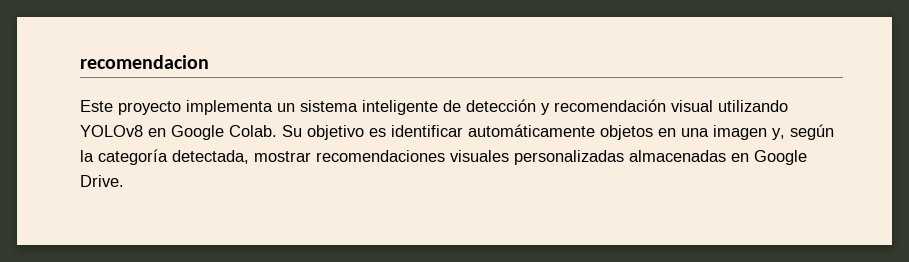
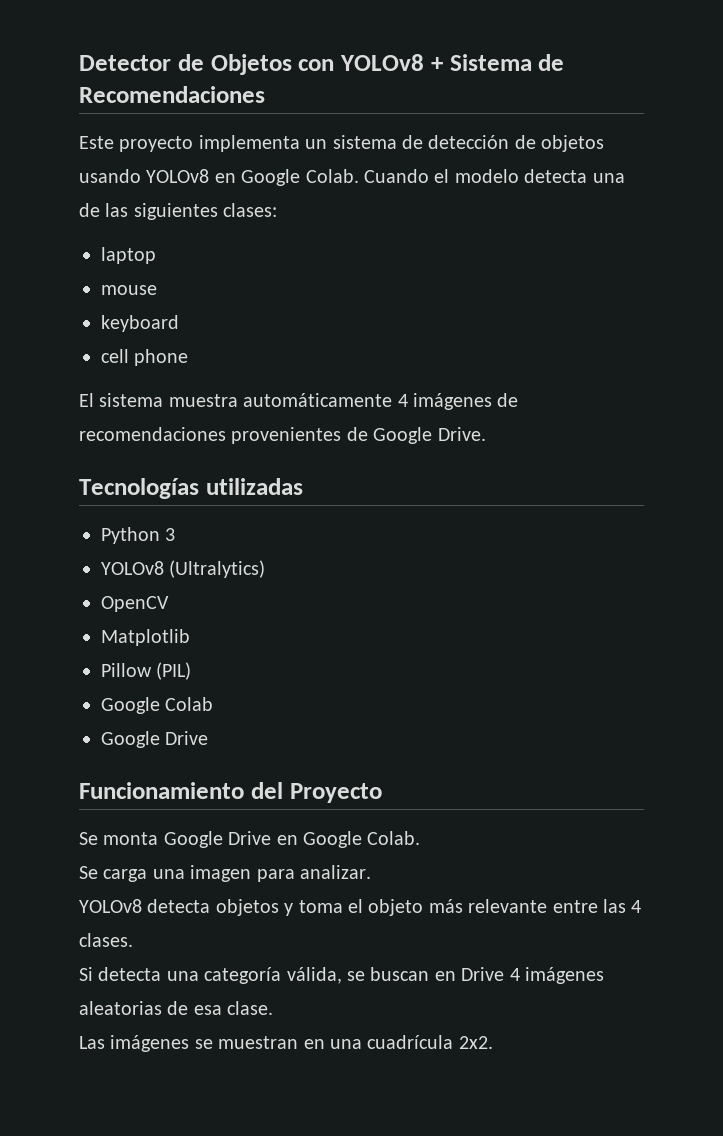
[80,55,209,69] recomendacion -> [79,54,565,75] [79,86,265,103] Detector de Objetos con YOLOv8 + Sistema de Recomendaciones
[362,100,438,115] inteligente -> (397, 142) none
[541,99,788,115] [80,124,834,140] [80,149,807,165] [80,175,124,187] y recomendación visual utilizando YOLOv8 en Google Colab. Su objetivo es identificar automáticamente objetos en una imagen y, según la categoría detectada, mostrar recomendaciones visuales personalizadas almacenadas en Google Drive. -> [514,135,605,152] [79,169,625,186] [79,203,278,220] [101,247,156,264] [101,285,157,295] [101,315,179,332] [101,349,189,366] [79,393,519,410] [79,427,486,444] [79,478,303,499] [101,527,176,544] [101,560,266,578] [101,596,169,612] [101,629,190,646] [101,662,192,680] [101,697,214,714] [101,731,209,748] [79,782,382,803] [79,831,421,848] [79,865,371,882] [79,899,642,916] [79,933,133,947] [79,967,604,984] [79,1001,274,1015] [79,1035,493,1052] de objetos usando YOLOv8 en Google Colab. Cuando el modelo detecta una de las siguientes clases: // laptop // mouse // keyboard // cell phone // El sistema muestra automáticamente 4 imágenes de recomendaciones provenientes de Google Drive. // Tecnologías utilizadas // Python 3 // YOLOv8 (Ultralytics) // OpenCV // Matplotlib // Pillow (PIL) // Google Colab // Google Drive // Funcionamiento del Proyecto // Se monta Google Drive en Google Colab. // Se carga una imagen para analizar. // YOLOv8 detecta objetos y toma el objeto más relevante entre las 4 clases. // Si detecta una categoría válida, se buscan en Drive 4 imágenes aleatorias de esa clase. // Las imágenes se muestran en una cuadrícula 2x2.

